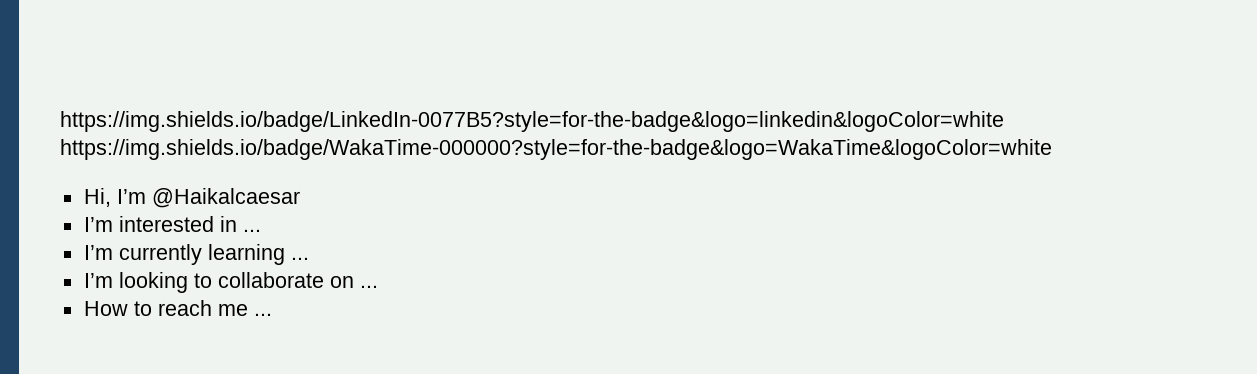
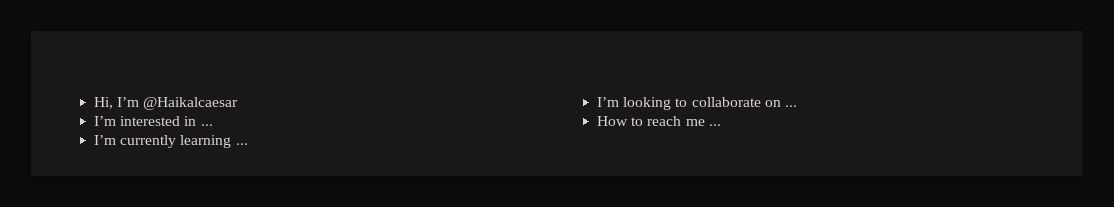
[60,111,1004,132] [60,139,1052,160] https://img.shields.io/badge/LinkedIn-0077B5?style=for-the-badge&logo=linkedin&logoColor=white https://img.shields.io/badge/WakaTime-000000?style=for-the-badge&logo=WakaTime&logoColor=white // -> (94, 103) none

